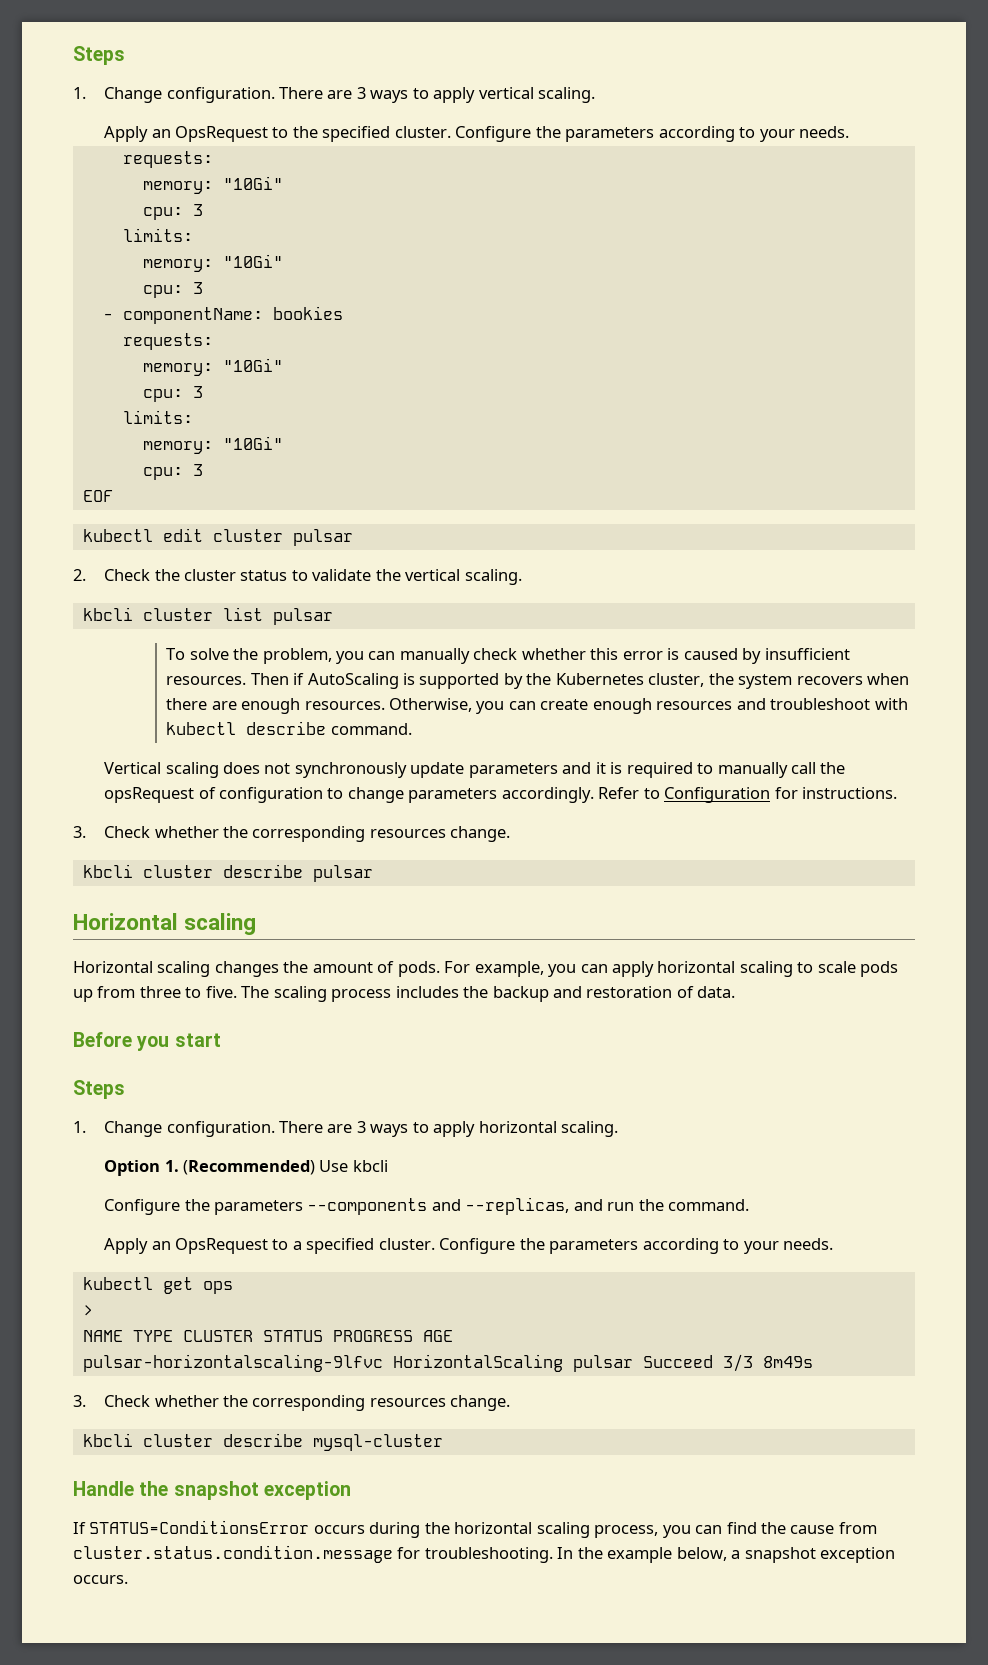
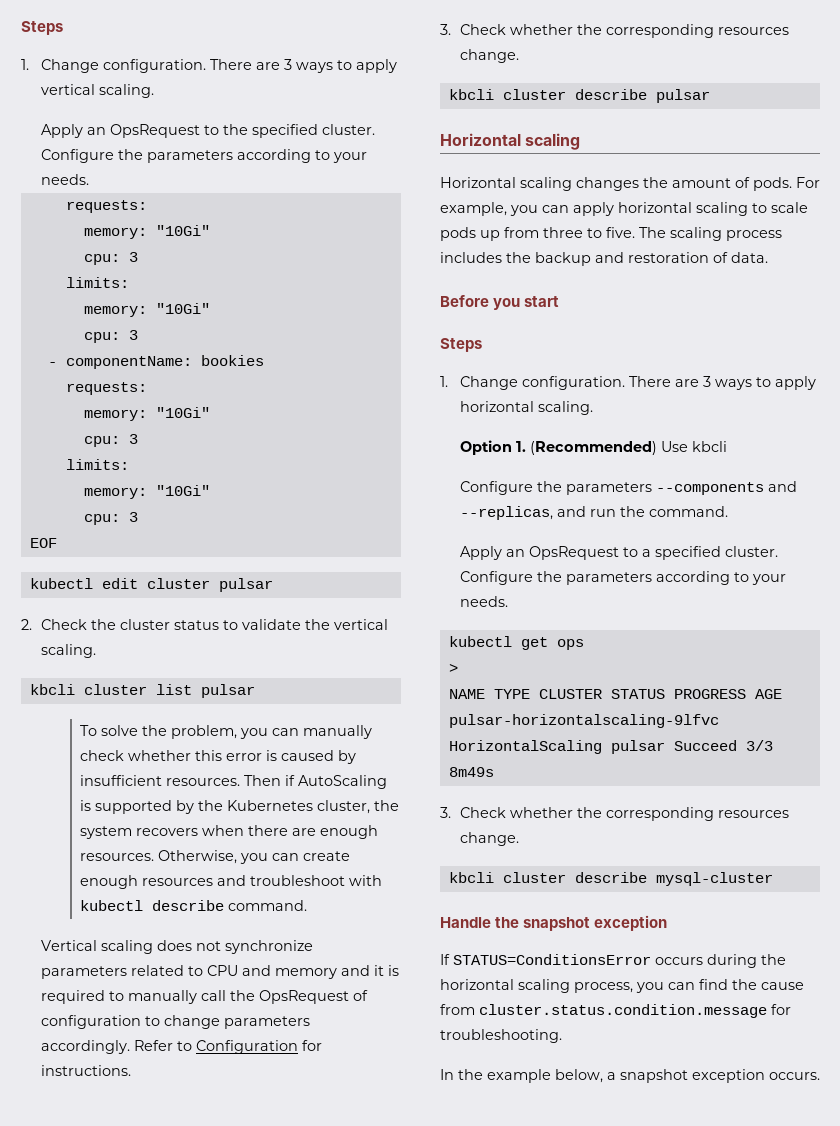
[294,762,558,778] synchronously update parameters -> [224,940,313,954] [40,965,337,979] synchronize parameters related to CPU and memory
[104,787,195,803] opsRequest -> [258,990,349,1004] OpsRequest
(553, 1555) none -> (562, 1036) //

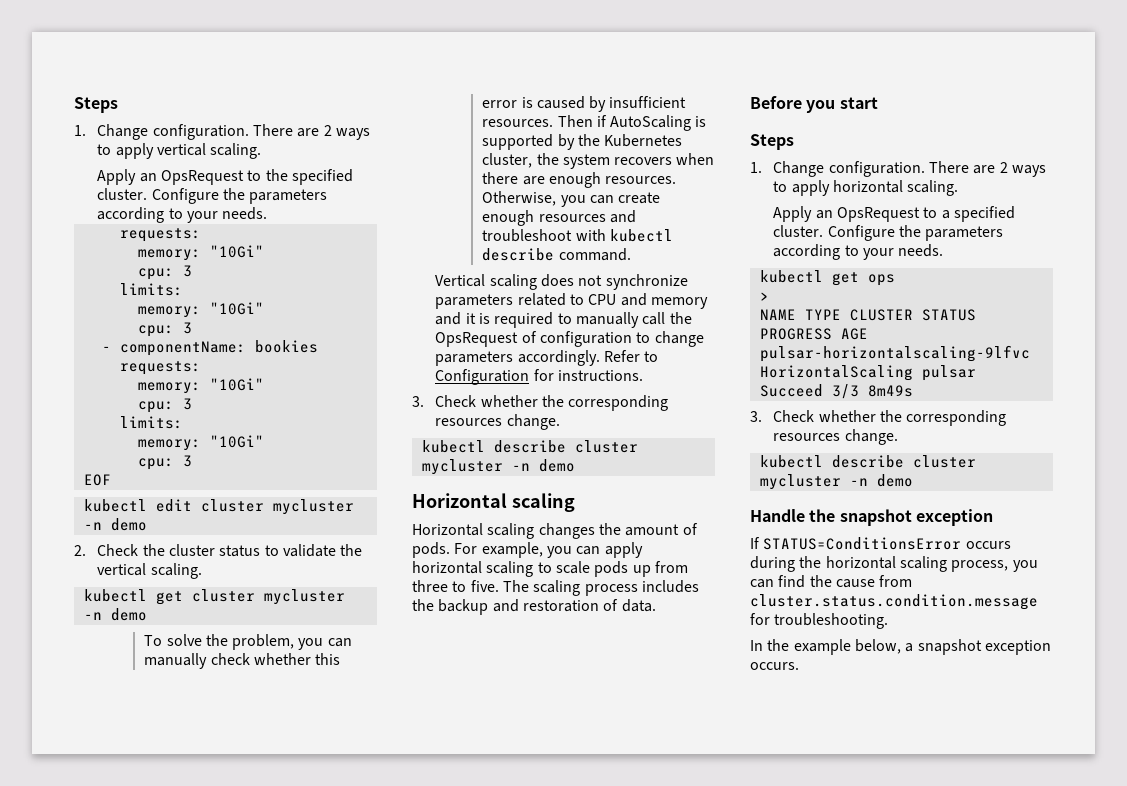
[21,21,63,35] [21,59,292,73] Steps // 1. Change configuration. There are 3 -> [74,97,118,113] [74,124,332,140] Steps // 1. Change configuration. There are 2
[218,578,273,592] pulsar -> [272,499,354,515] [83,518,147,531] mycluster -n demo
[29,684,255,698] kbcli cluster list pulsar -> [83,589,345,605] [83,608,147,621] kubectl get cluster mycluster -n demo
[448,89,710,103] kbcli cluster describe pulsar -> [421,440,638,453] [421,459,575,475] kubectl describe cluster mycluster -n demo
[702,376,711,387] 3 -> [999,162,1008,173] 2
[459,440,727,455] [459,481,797,495] [459,506,728,520] // Option 1. (Recommended) Use kbcli // Configure the parameters --components and --replicas, and run the command. -> (959, 188) none
[448,872,773,886] kbcli cluster describe mysql-cluster -> [759,455,976,468] [759,474,913,490] kubectl describe cluster mycluster -n demo

